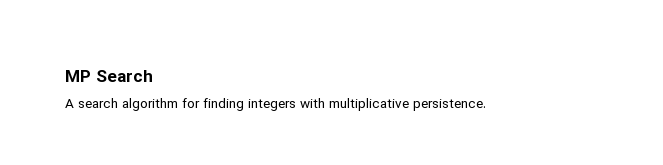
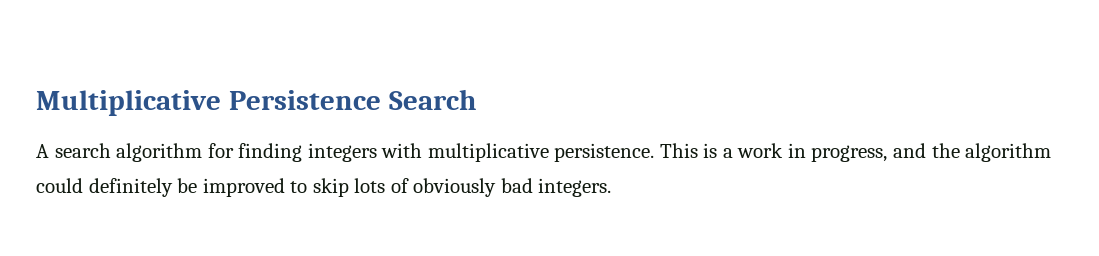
[65,70,91,82] MP -> [36,90,381,116] Multiplicative Persistence
(486, 105) none -> [659,143,1052,162] [36,178,612,197] This is a work in progress, and the algorithm could definitely be improved to skip lots of obviously bad integers.

